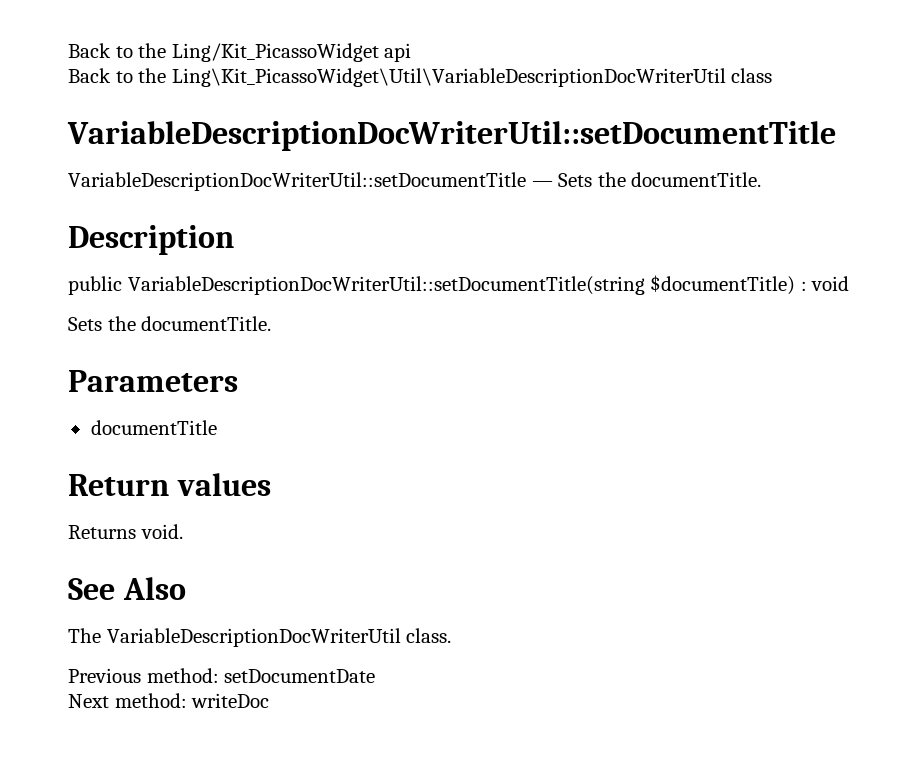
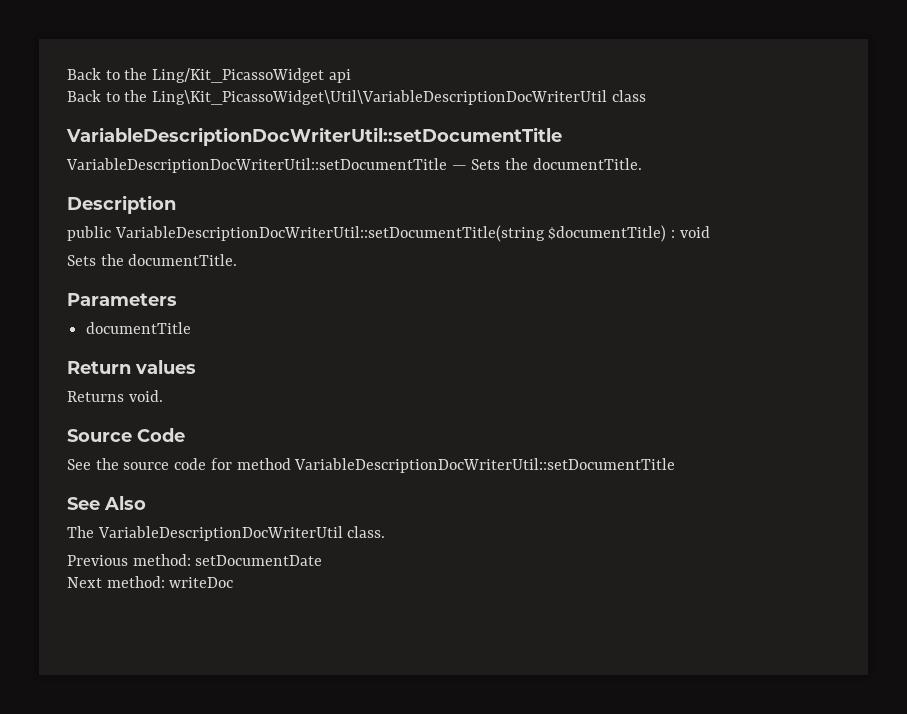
(183, 531) none -> [67,428,185,442] [67,458,676,473] // Source Code // See the source code for method VariableDescriptionDocWriterUtil::setDocumentTitle

